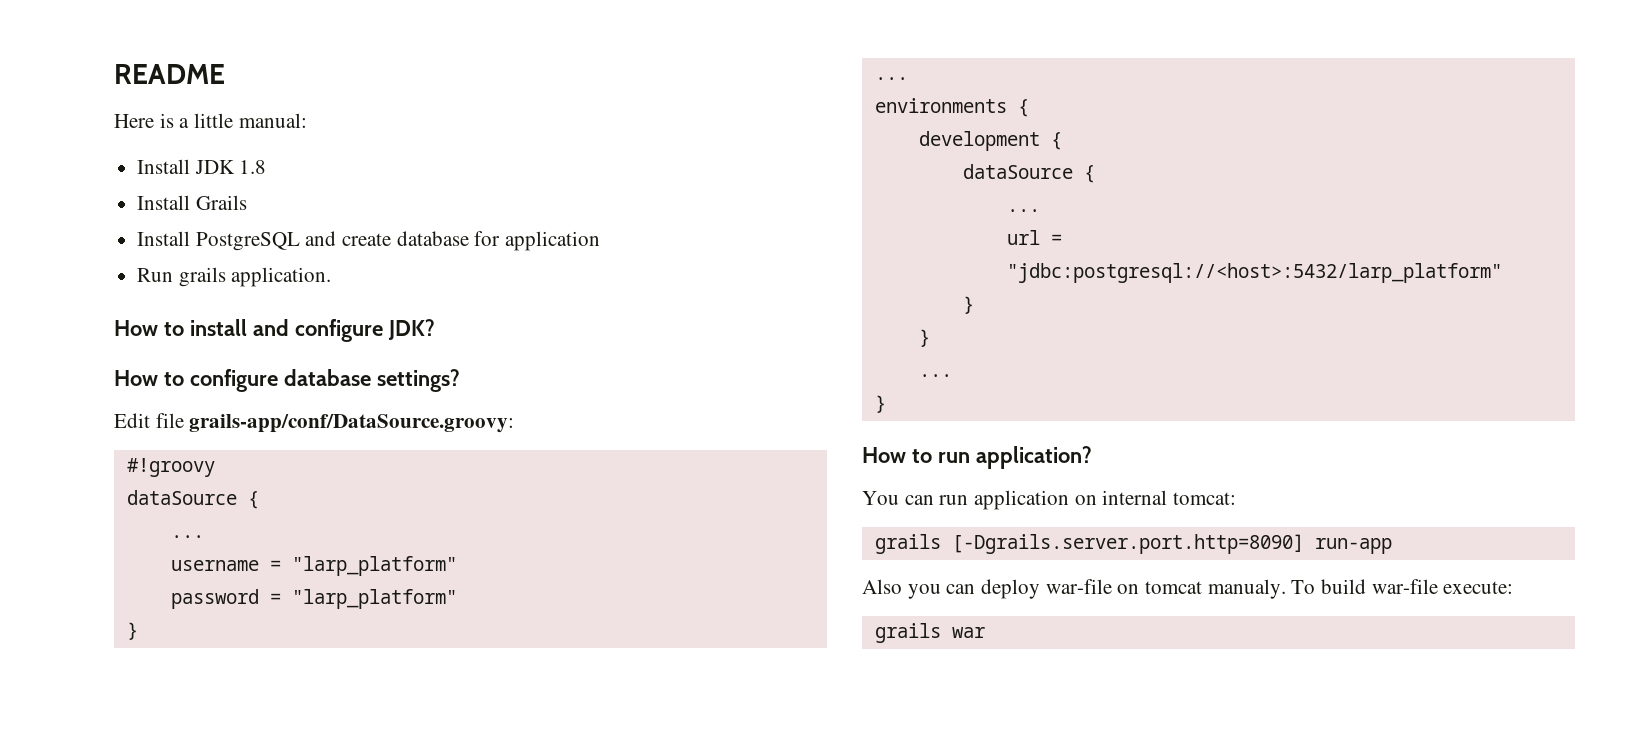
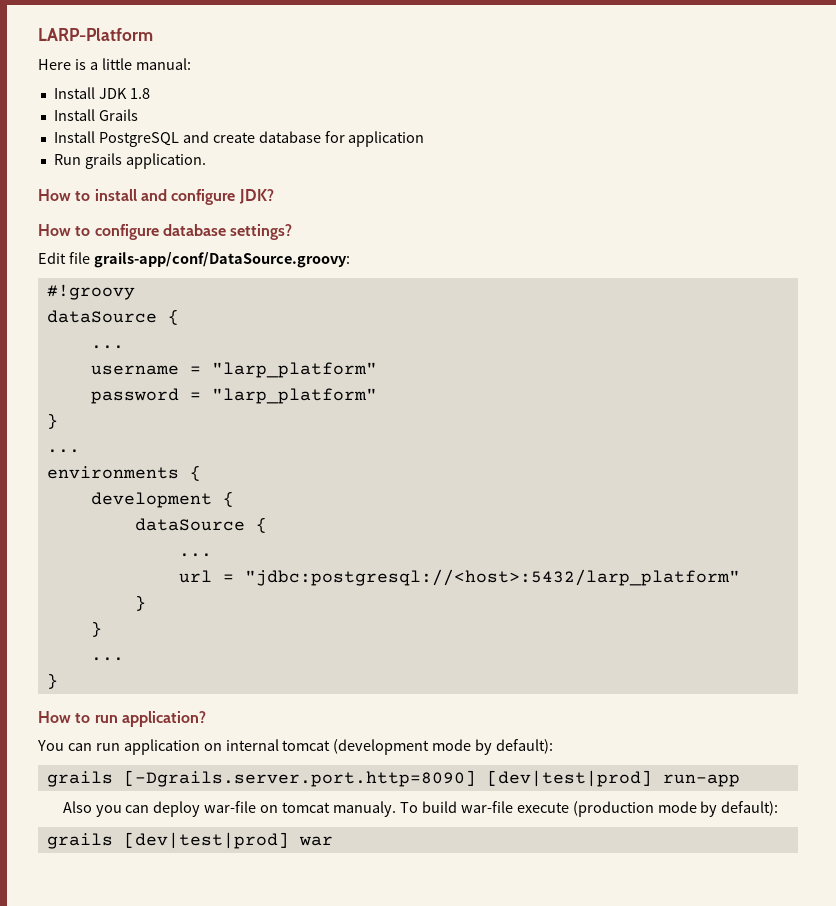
[114,64,225,84] README -> [38,28,153,41] LARP-Platform
[1173,492,1237,505] tomcat: -> [282,739,554,755] tomcat (development mode by default):
(1304, 544) none -> [486,770,652,787] [dev|test|prod]
[1443,581,1514,594] [874,623,941,643] execute: // grails -> [516,801,779,817] [46,832,289,849] execute (production mode by default): // grails [dev|test|prod]

